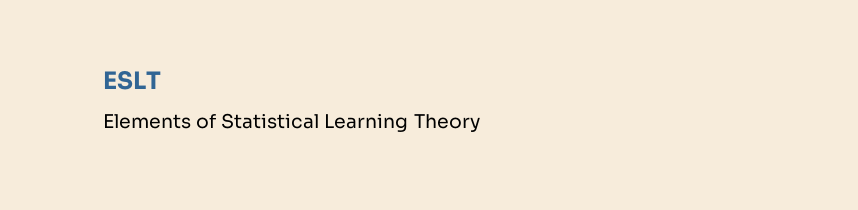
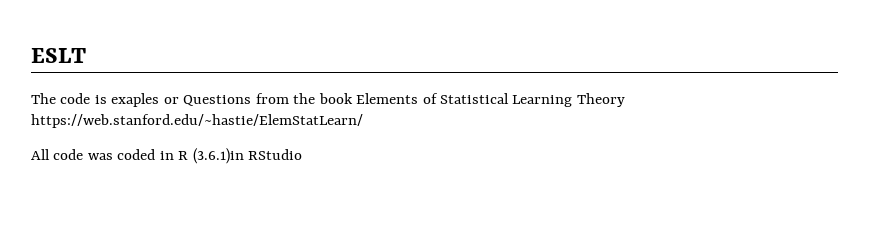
(161, 80) none -> [31,93,353,107] The code is exaples or Questions from the book
(480, 123) none -> [31,114,363,128] [31,148,303,164] https://web.stanford.edu/~hastie/ElemStatLearn/ // All code was coded in R (3.6.1)in RStudio

